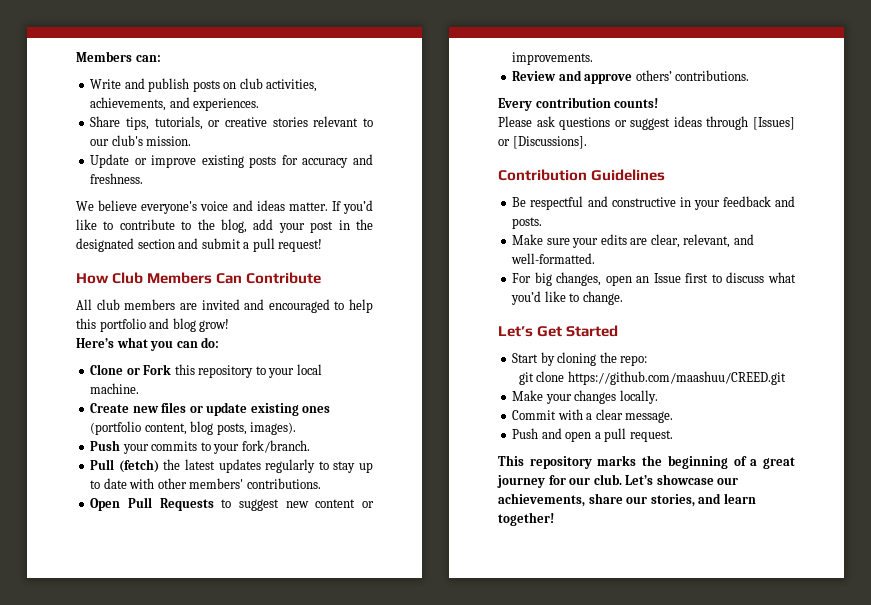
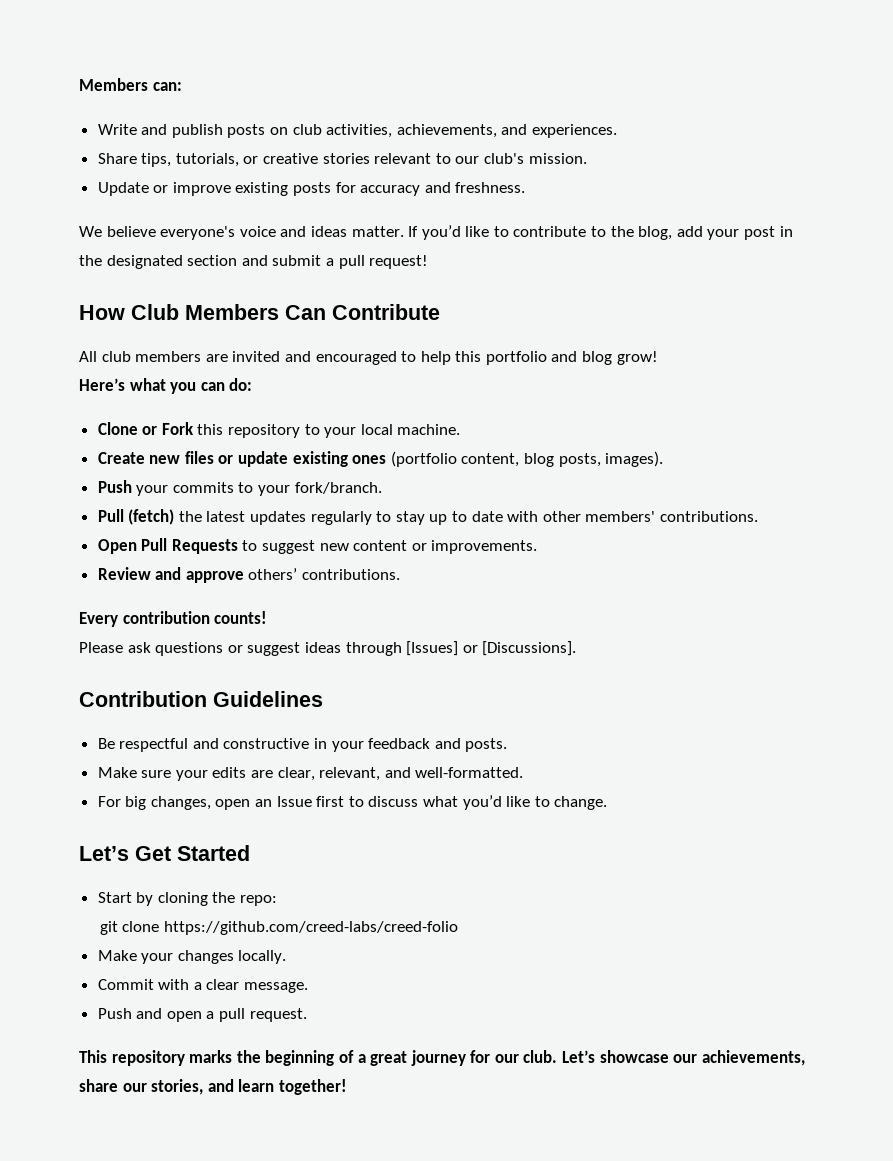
[567,371,786,385] https://github.com/maashuu/CREED.git -> [163,921,458,935] https://github.com/creed-labs/creed-folio

